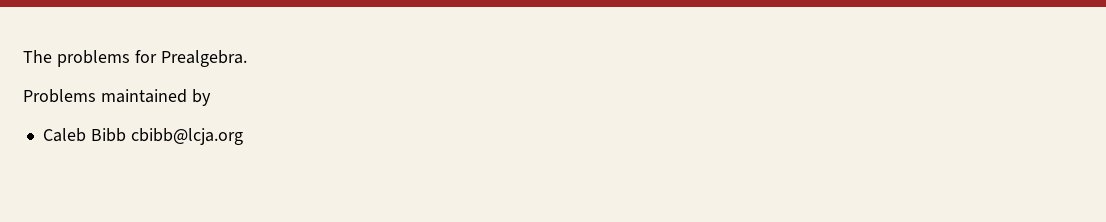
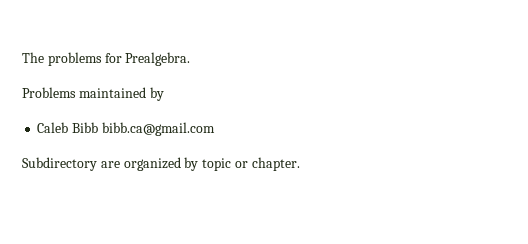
[130,128,243,145] cbibb@lcja.org -> [101,122,215,136] [22,157,300,171] bibb.ca@gmail.com // Subdirectory are organized by topic or chapter.

